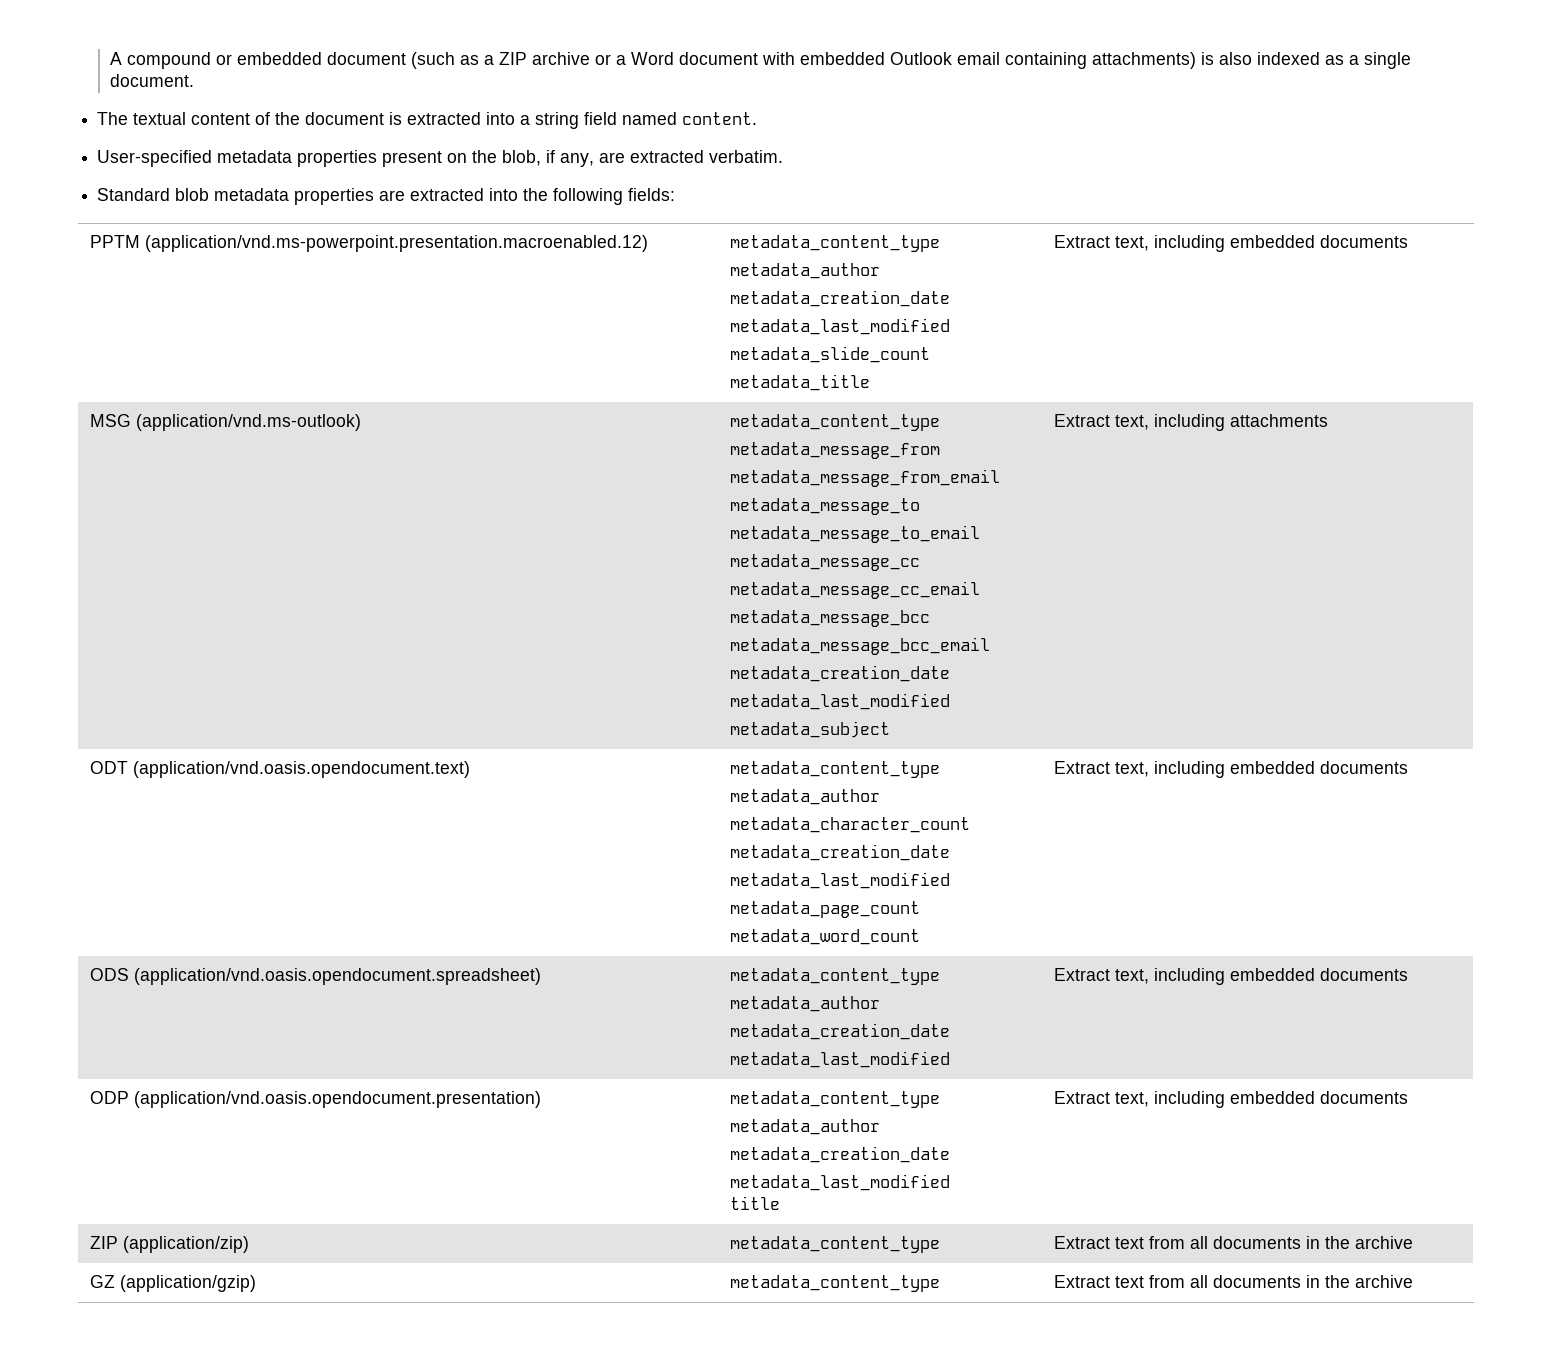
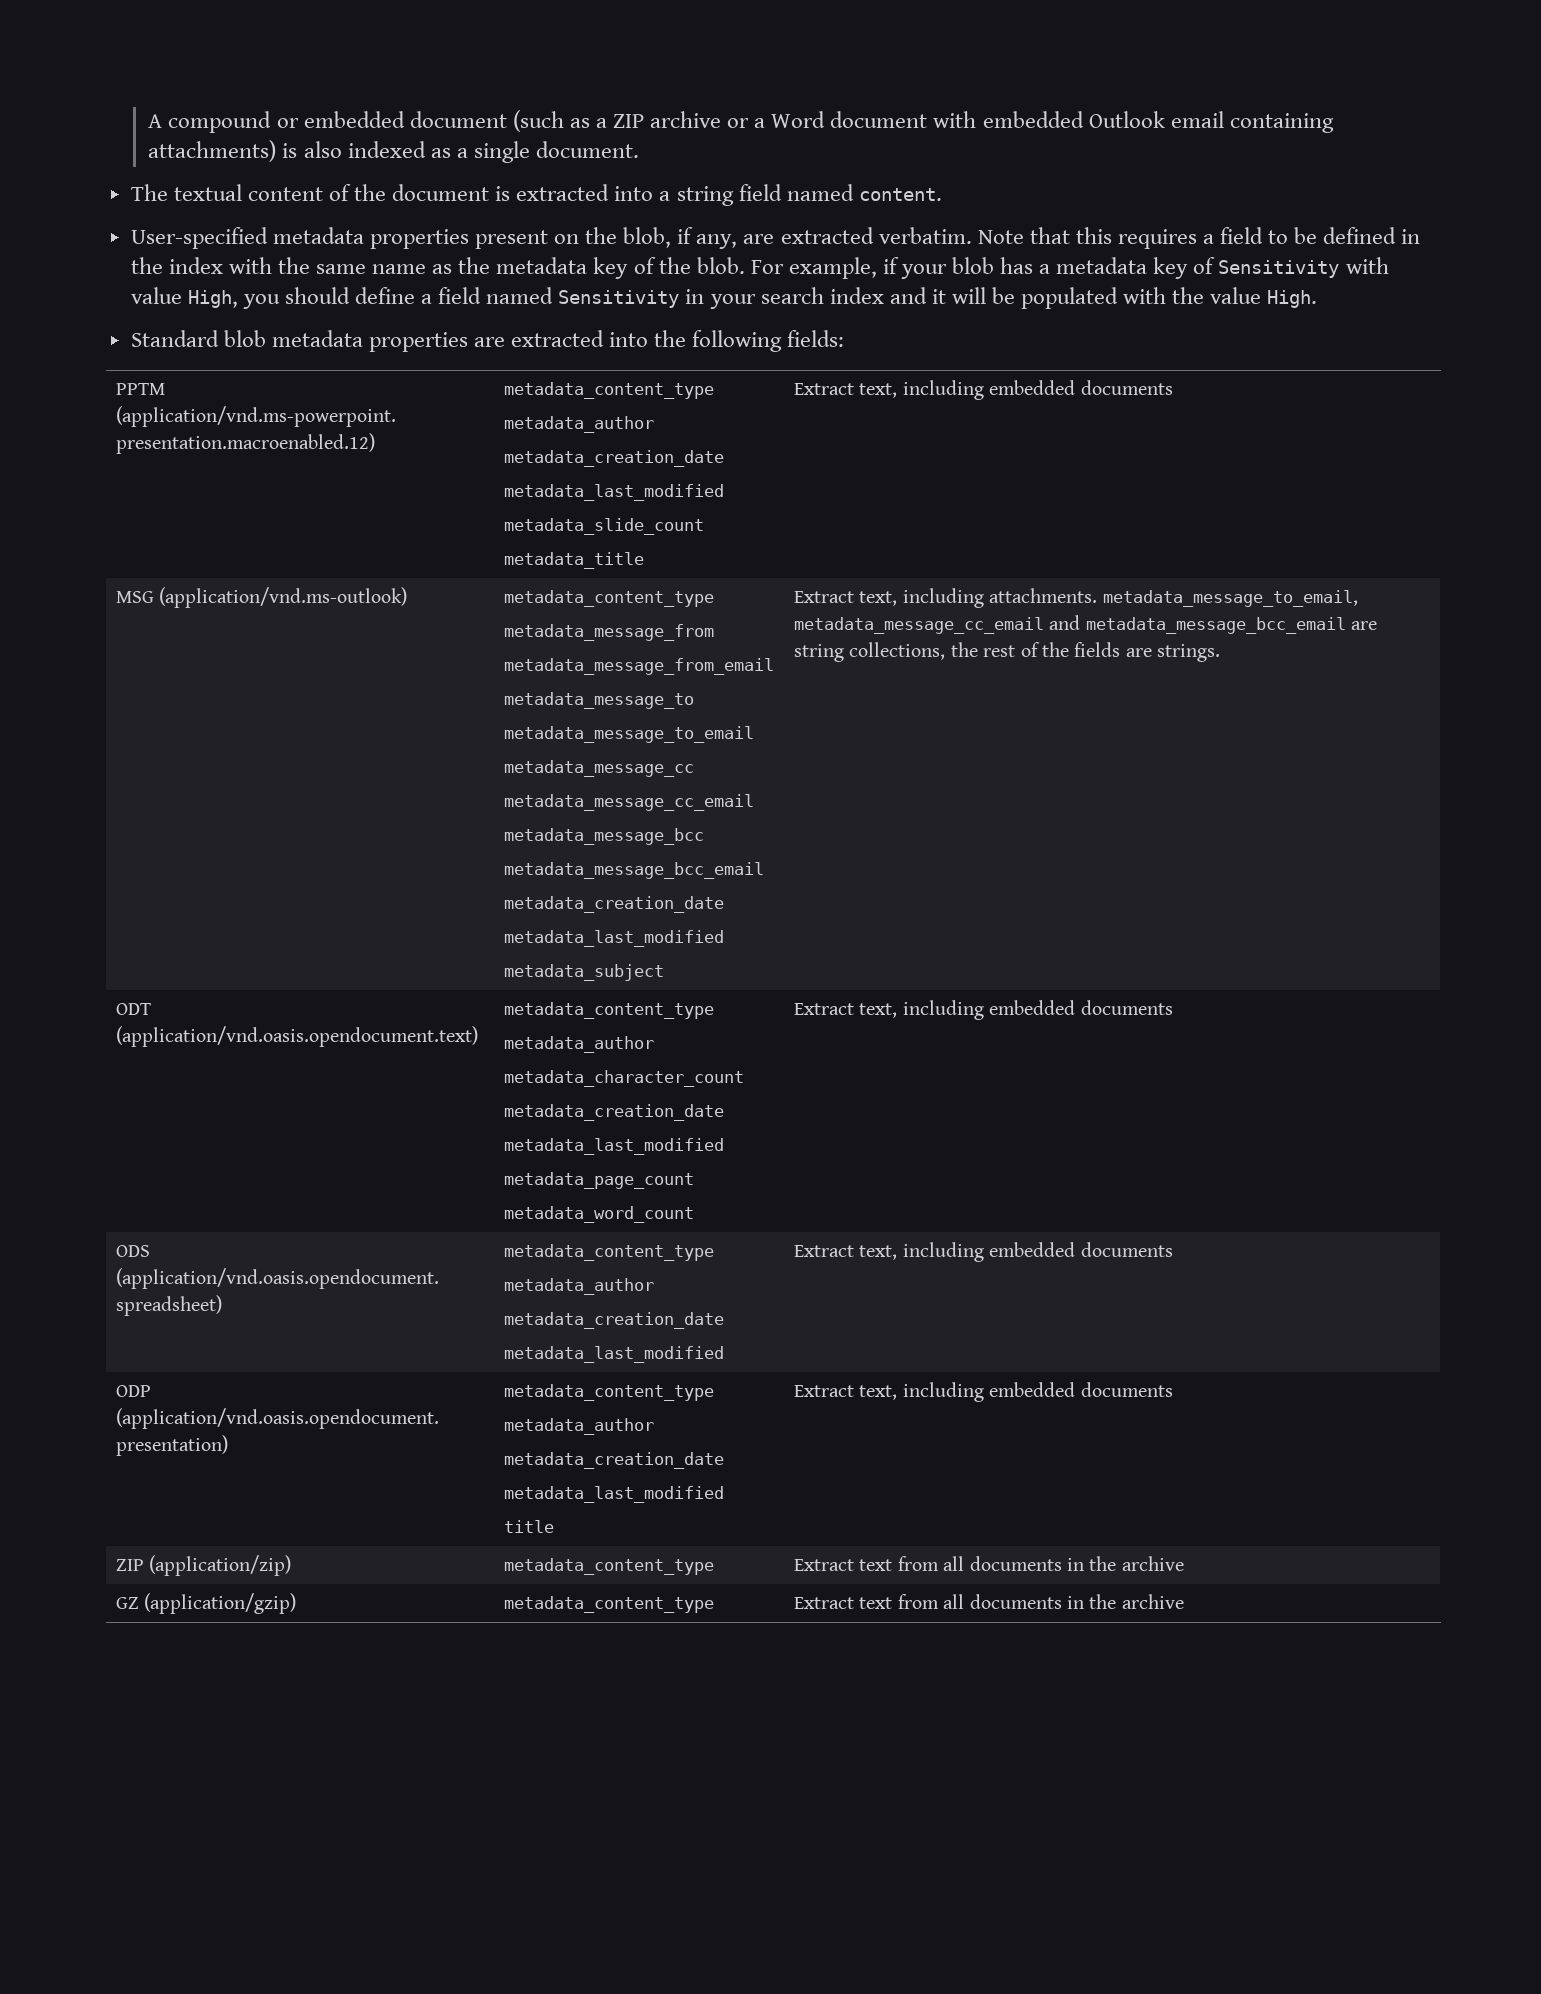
(784, 156) none -> [977,227,1421,249] [130,257,1389,279] [130,287,1318,309] Note that this requires a field to be defined in the index with the same name as the metadata key of the blob. For example, if your blob has a metadata key of Sensitivity with value High, you should define a field named Sensitivity in your search index and it will be populated with the value High.
[1230,414,1329,427] attachments -> [989,588,1358,607] [793,615,1378,634] [793,642,1221,662] attachments. metadata_message_to_email, metadata_message_cc_email and metadata_message_bcc_email are string collections, the rest of the fields are strings.

